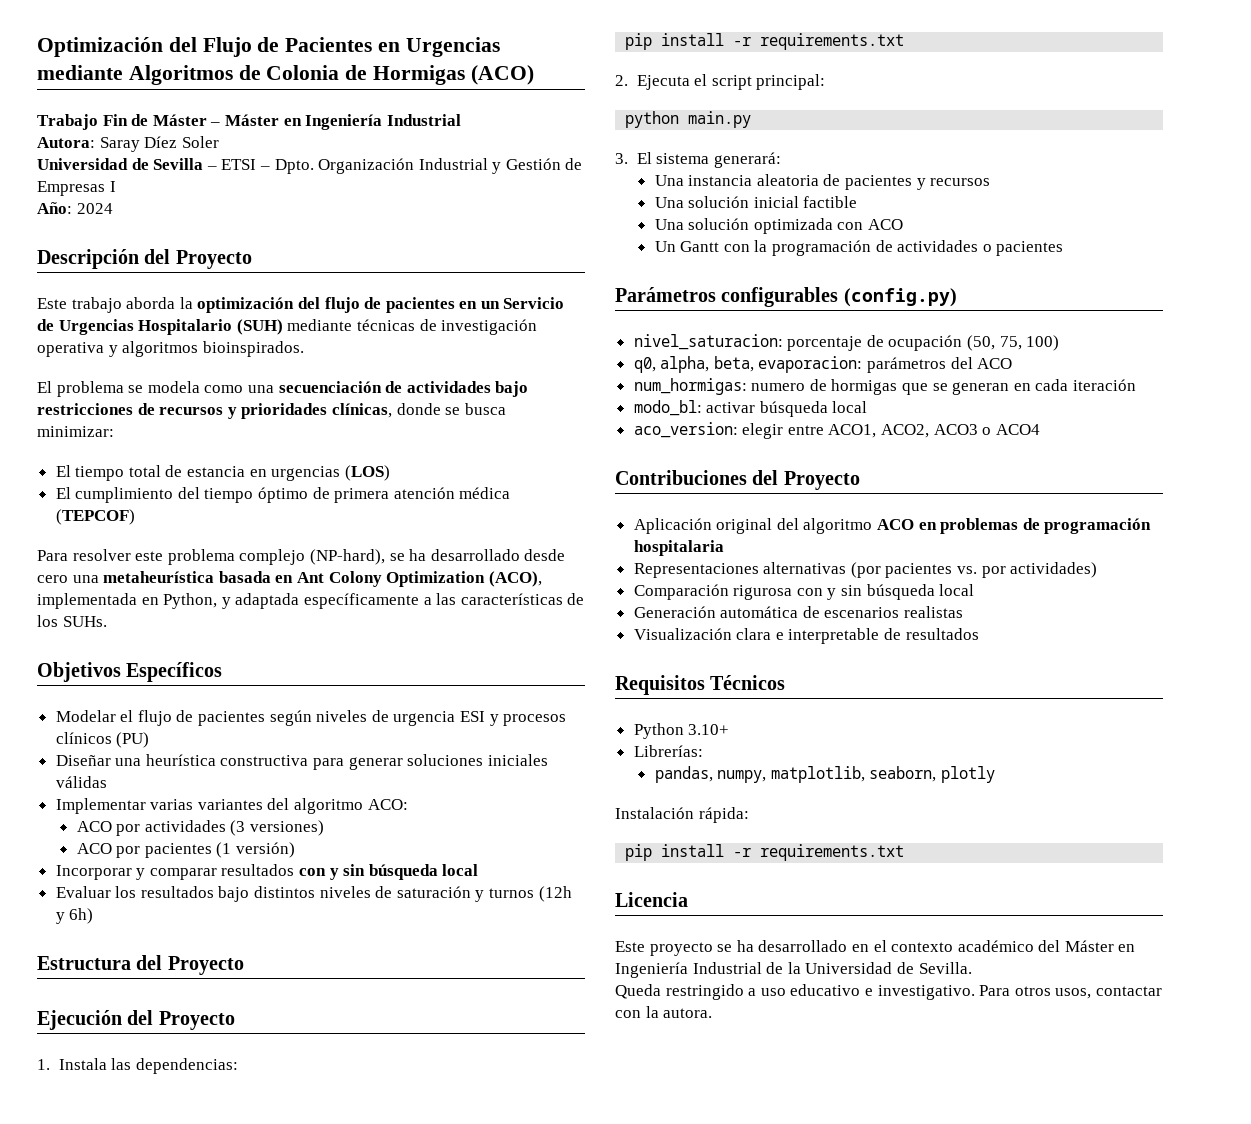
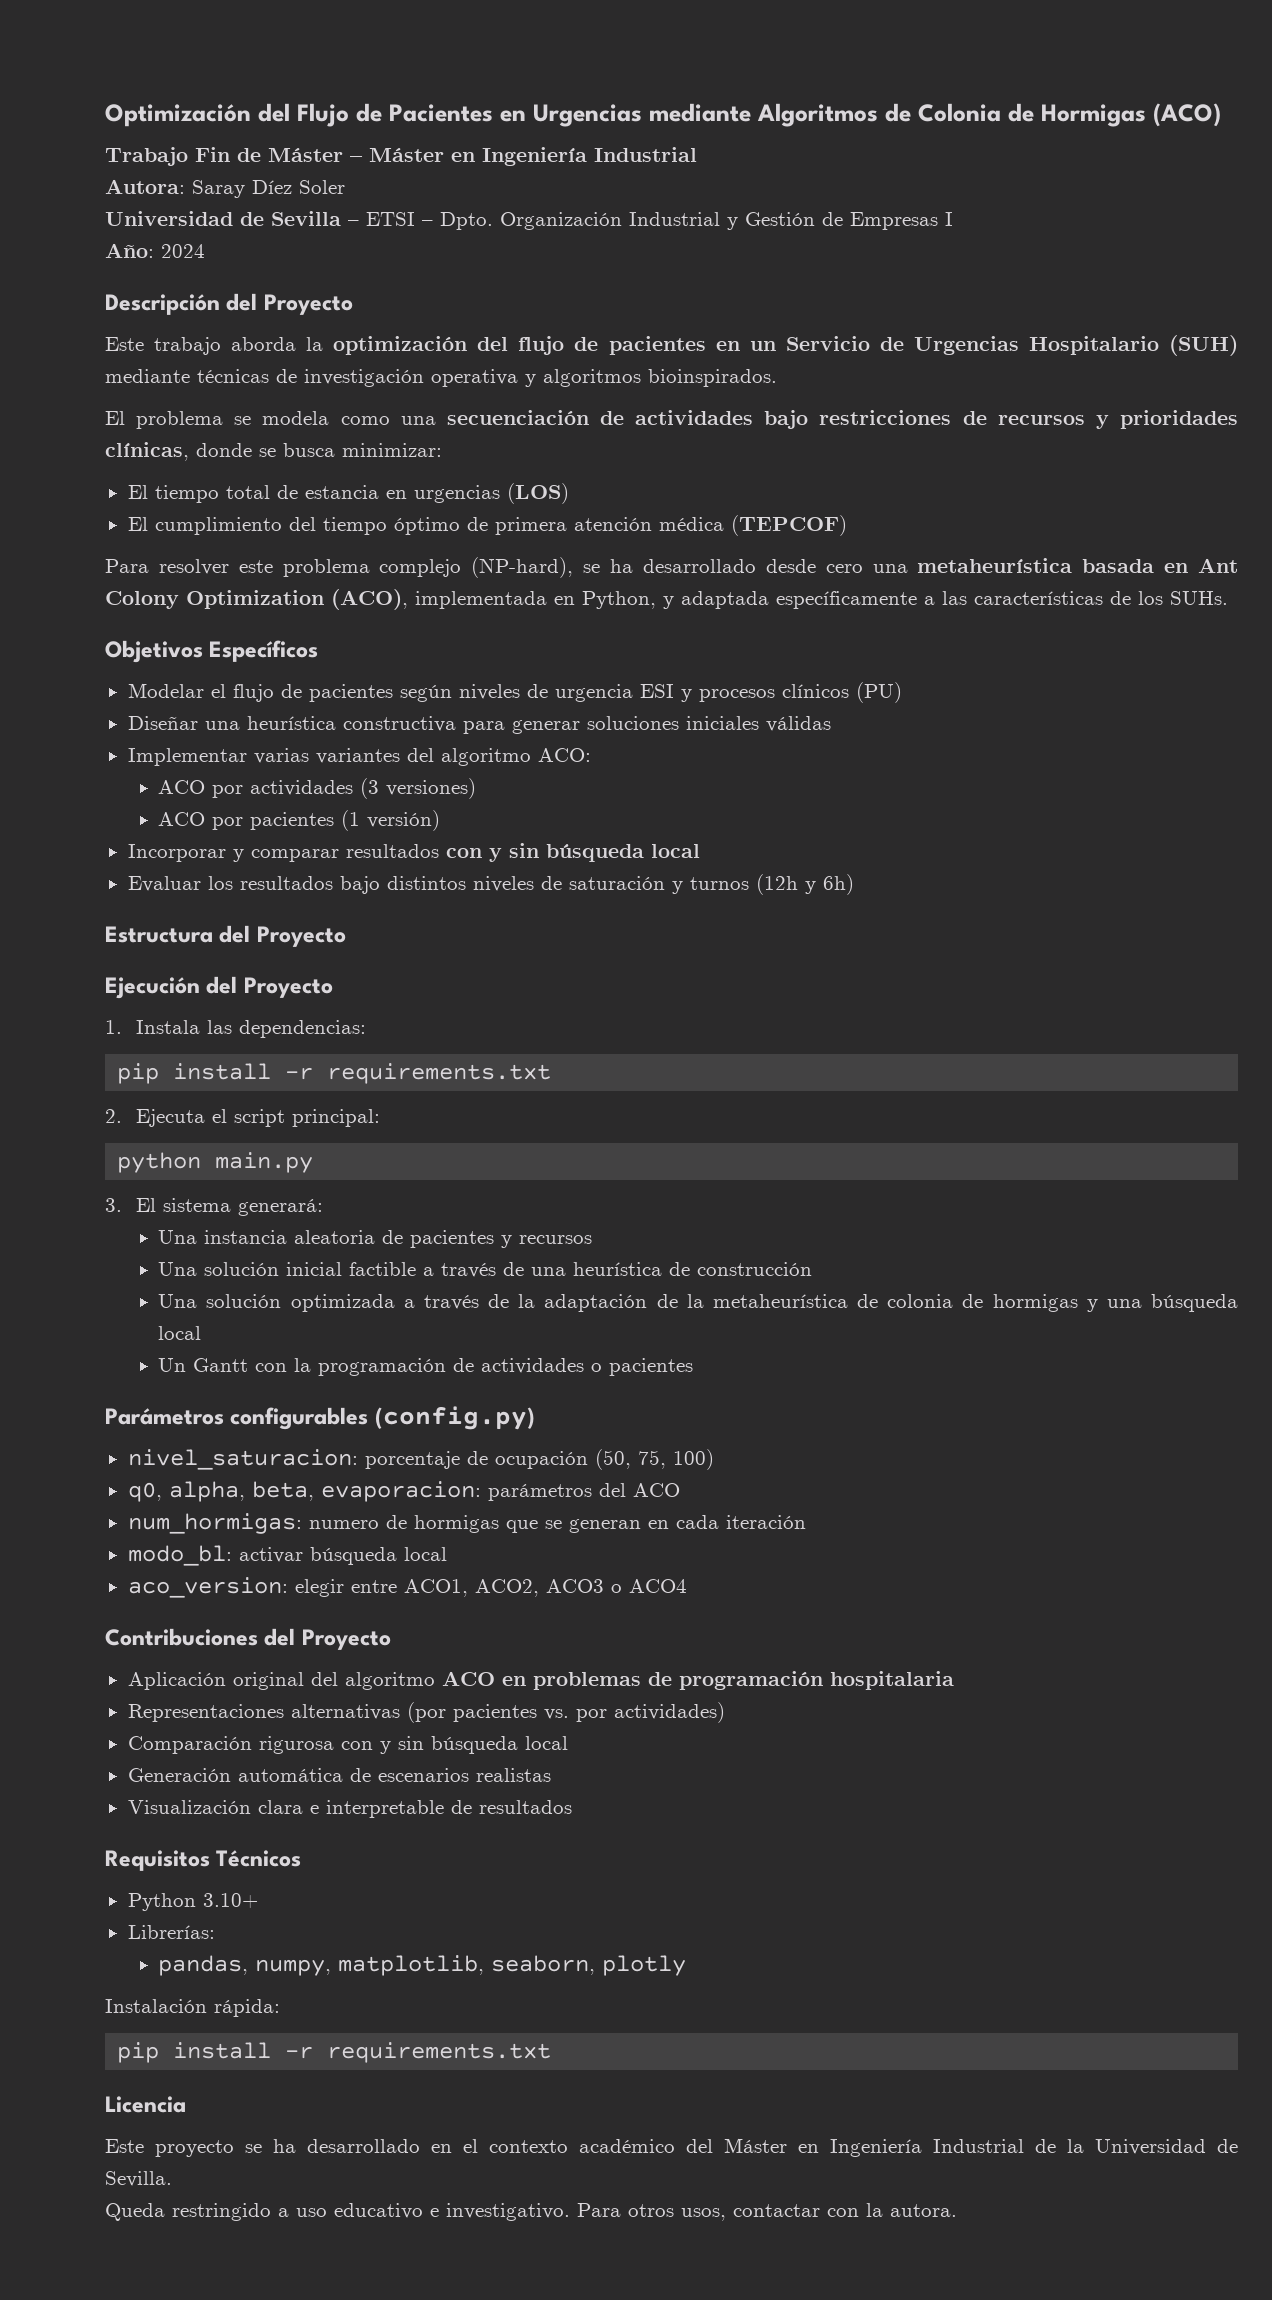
[654,218,903,234] // Una solución optimizada con ACO -> [423,1262,813,1278] [158,1294,1238,1312] [158,1326,202,1340] a través de una heurística de construcción // Una solución optimizada a través de la adaptación de la metaheurística de colonia de hormigas y una búsqueda local

